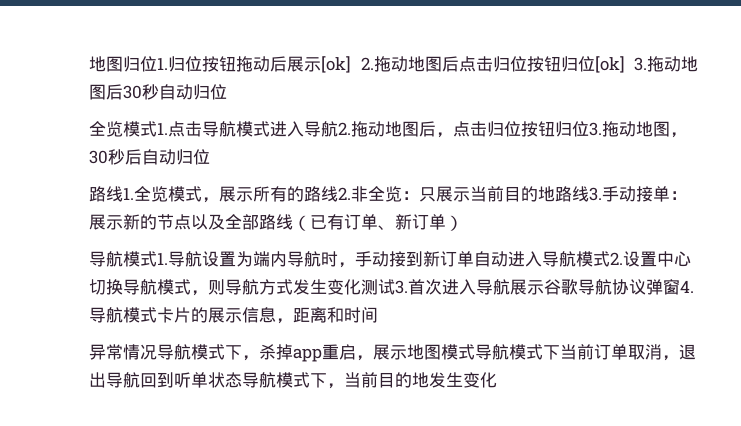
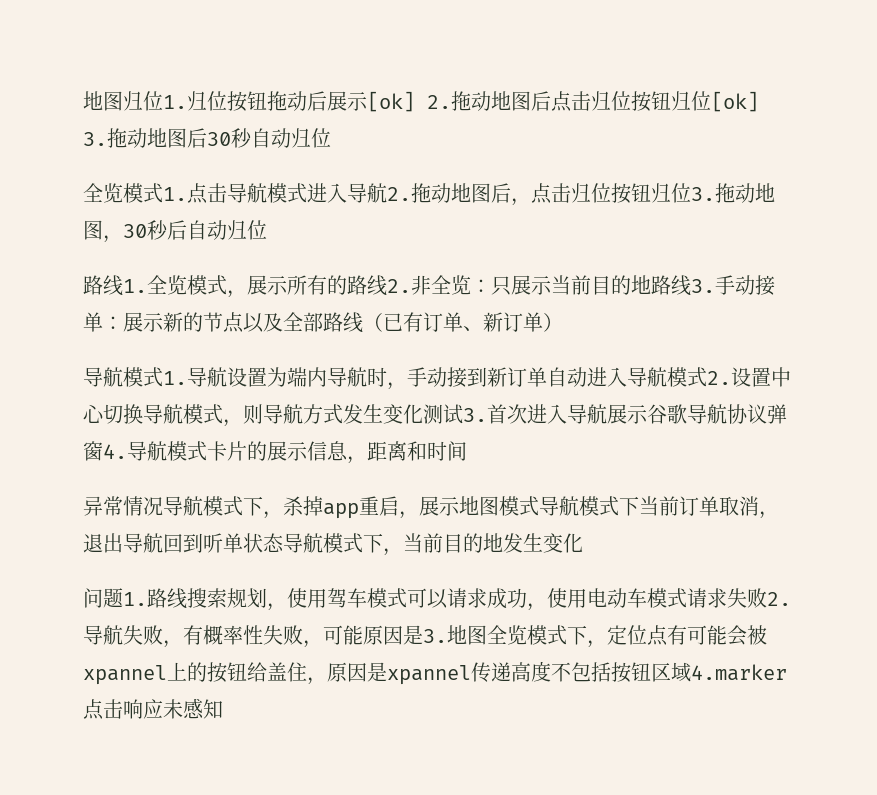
(497, 380) none -> [83,588,791,611] [83,625,767,648] [83,661,787,685] [83,698,223,720] // 问题1.路线搜索规划，使用驾车模式可以请求成功，使用电动车模式请求失败2.导航失败，有概率性失败，可能原因是3.地图全览模式下，定位点有可能会被xpannel上的按钮给盖住，原因是xpannel传递高度不包括按钮区域4.marker点击响应未感知

